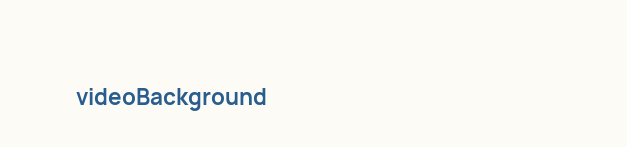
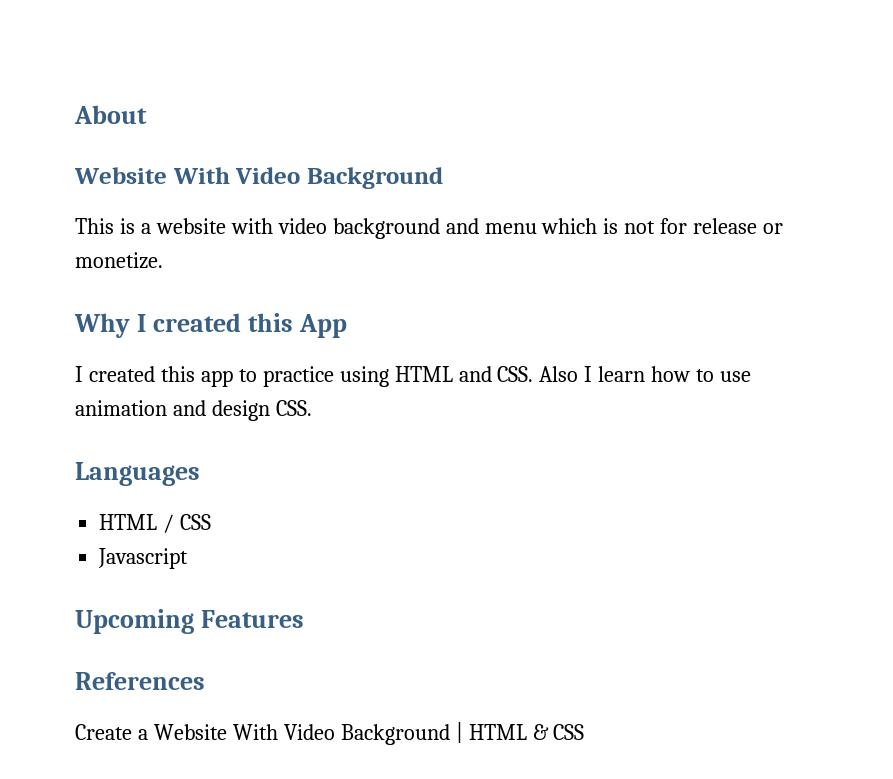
[76,88,267,111] videoBackground -> [74,105,147,124] [74,167,443,189] [75,218,784,239] [75,252,163,269] [74,313,347,338] [75,366,752,387] [75,400,312,421] [75,462,200,486] [99,514,212,533] [98,548,189,569] [75,609,304,634] [75,672,205,690] [75,722,585,745] About // Website With Video Background // This is a website with video background and menu which is not for release or monetize. // Why I created this App // I created this app to practice using HTML and CSS. Also I learn how to use animation and design CSS. // Languages // HTML / CSS // Javascript // Upcoming Features // References // Create a Website With Video Background | HTML & CSS

